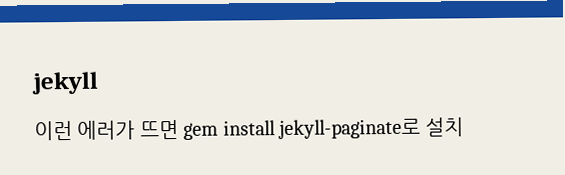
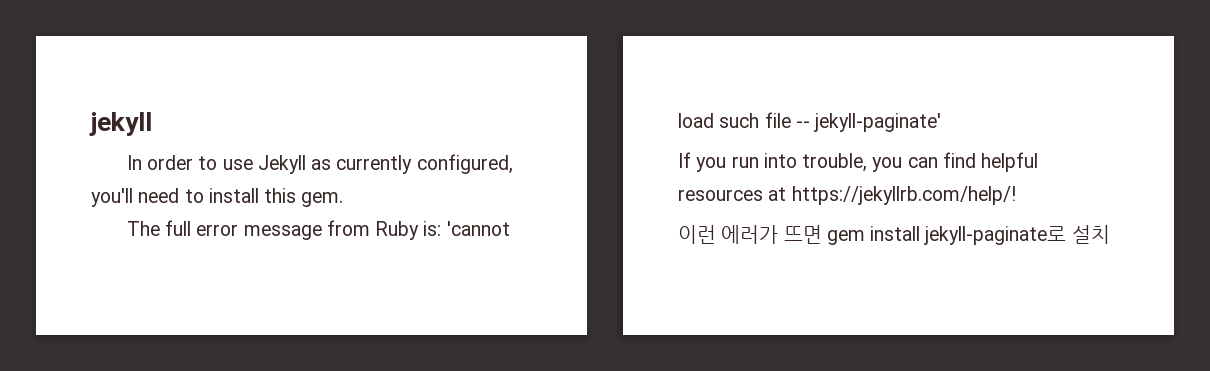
(99, 83) none -> [126,154,513,174] [91,188,344,207] [126,220,510,240] [678,112,942,132] [678,152,1039,172] [678,186,1016,205] // In order to use Jekyll as currently configured, you'll need to install this gem. // The full error message from Ruby is: 'cannot load such file -- jekyll-paginate' // If you run into trouble, you can find helpful resources at https://jekyllrb.com/help/!

